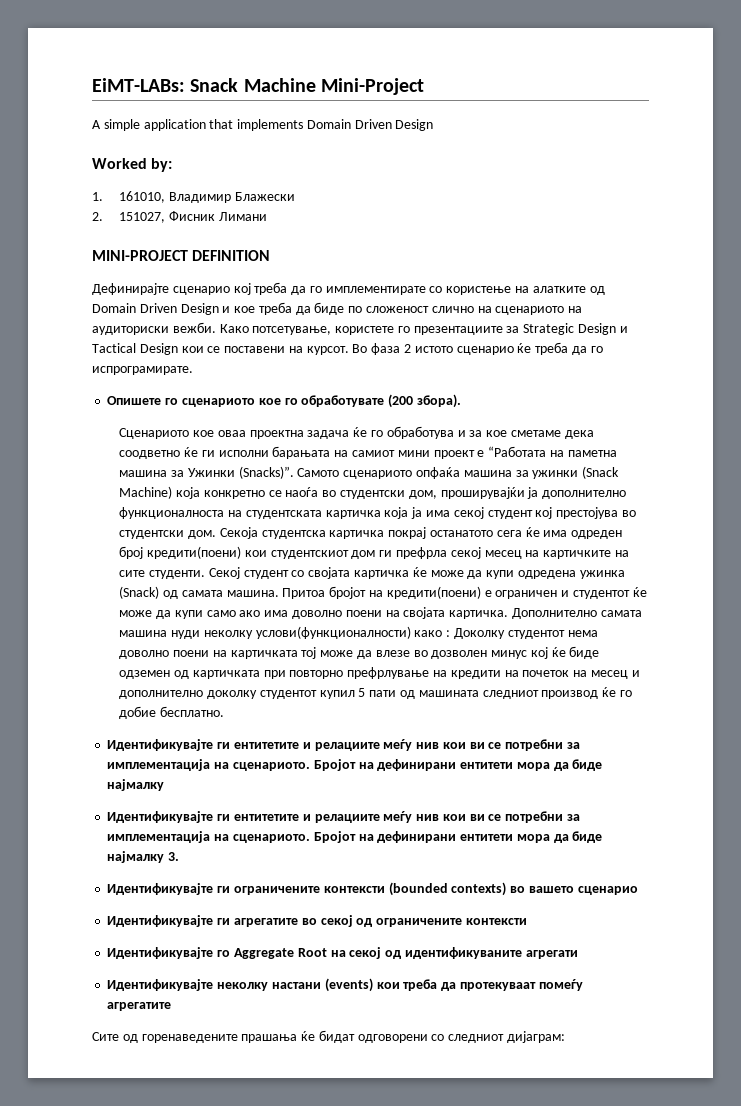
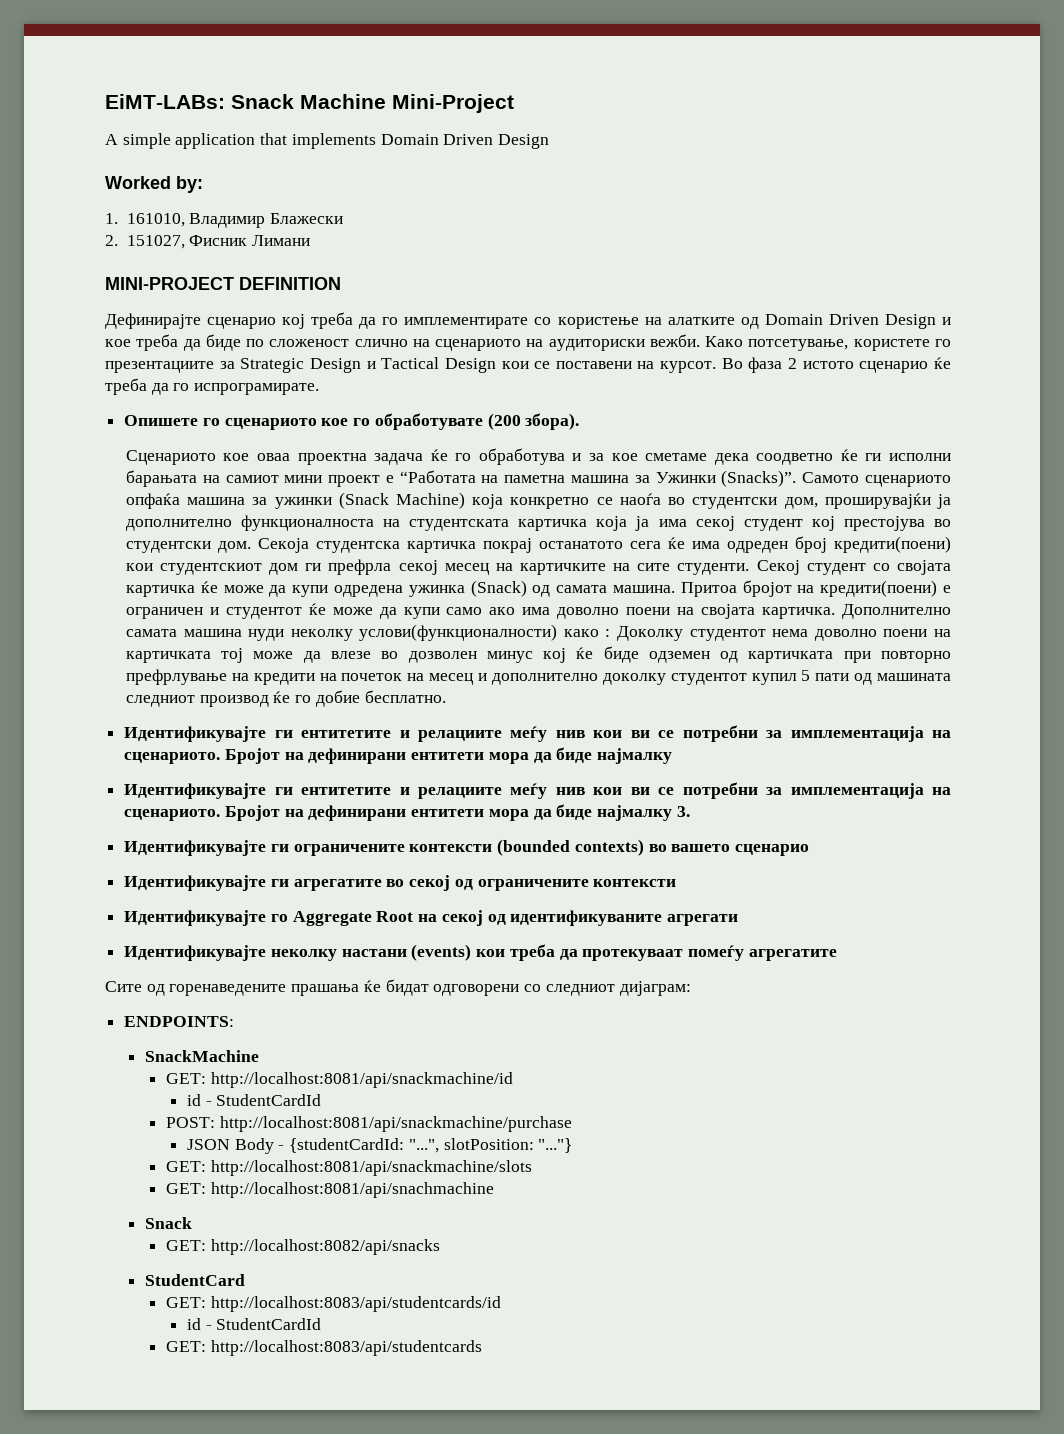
(566, 1037) none -> [124,1016,235,1027] [145,1050,260,1062] [166,1072,513,1088] [187,1094,322,1106] [166,1116,572,1132] [187,1138,573,1154] [166,1160,532,1176] [166,1182,494,1198] [145,1217,193,1229] [166,1239,440,1255] [145,1274,246,1286] [166,1296,501,1312] [187,1318,322,1330] [166,1340,482,1356] // ENDPOINTS: // SnackMachine // GET: http://localhost:8081/api/snackmachine/id // id - StudentCardId // POST: http://localhost:8081/api/snackmachine/purchase // JSON Body - {studentCardId: "...", slotPosition: "..."} // GET: http://localhost:8081/api/snackmachine/slots // GET: http://localhost:8081/api/snachmachine // Snack // GET: http://localhost:8082/api/snacks // StudentCard // GET: http://localhost:8083/api/studentcards/id // id - StudentCardId // GET: http://localhost:8083/api/studentcards

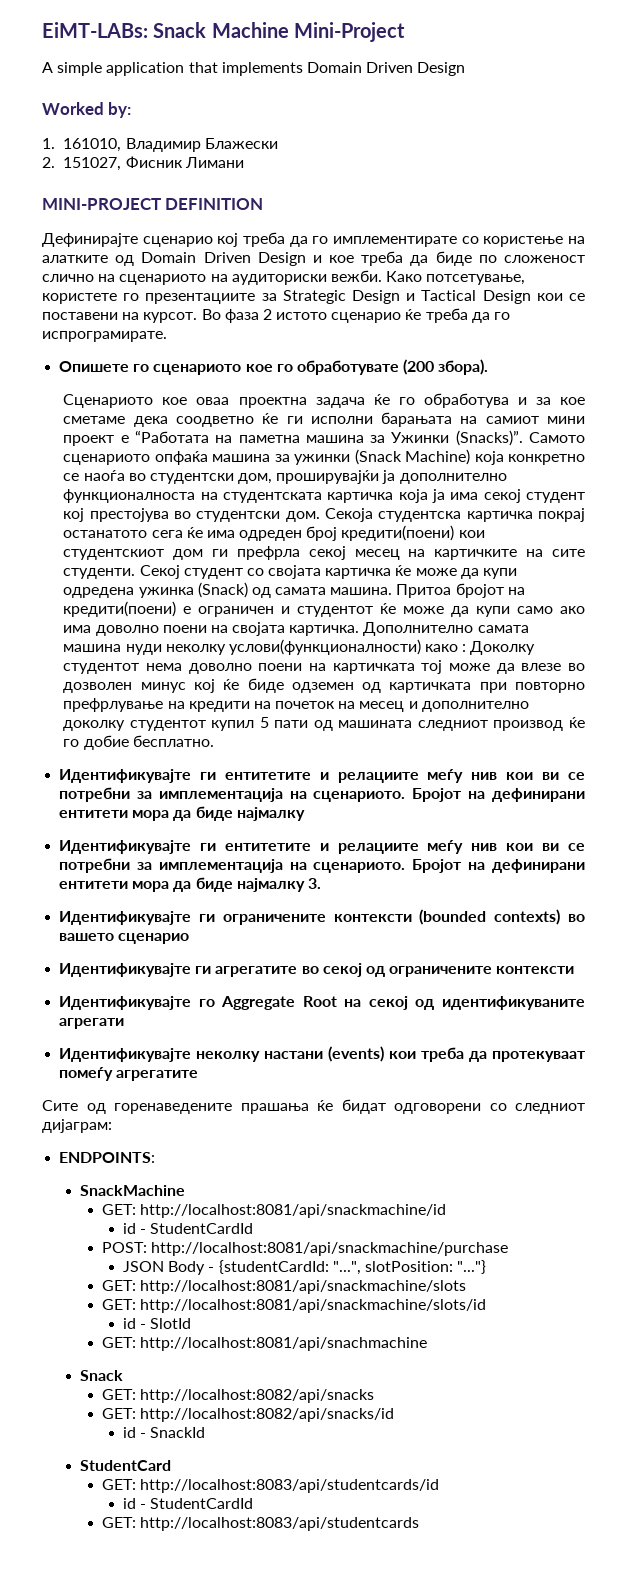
(532, 1168) none -> [101,1299,486,1313] [123,1318,192,1329] // GET: http://localhost:8081/api/snackmachine/slots/id // id - SlotId
(440, 1247) none -> [101,1408,394,1422] [123,1427,206,1438] // GET: http://localhost:8082/api/snacks/id // id - SnackId

